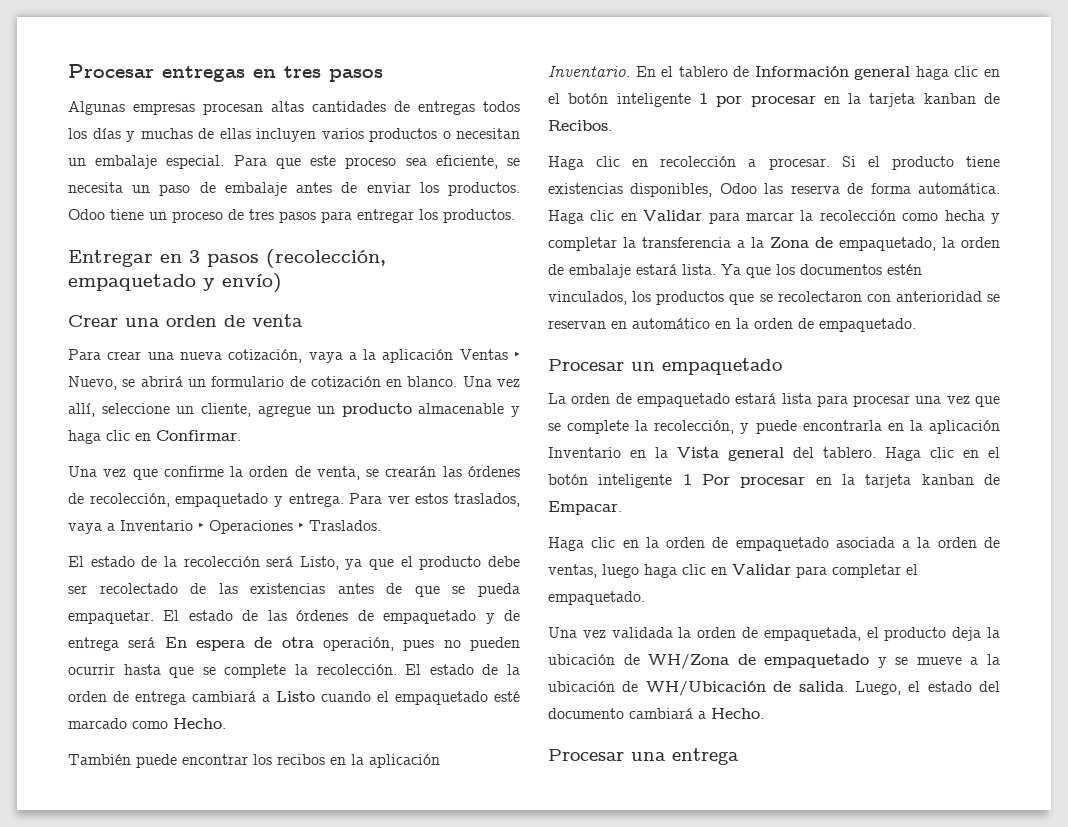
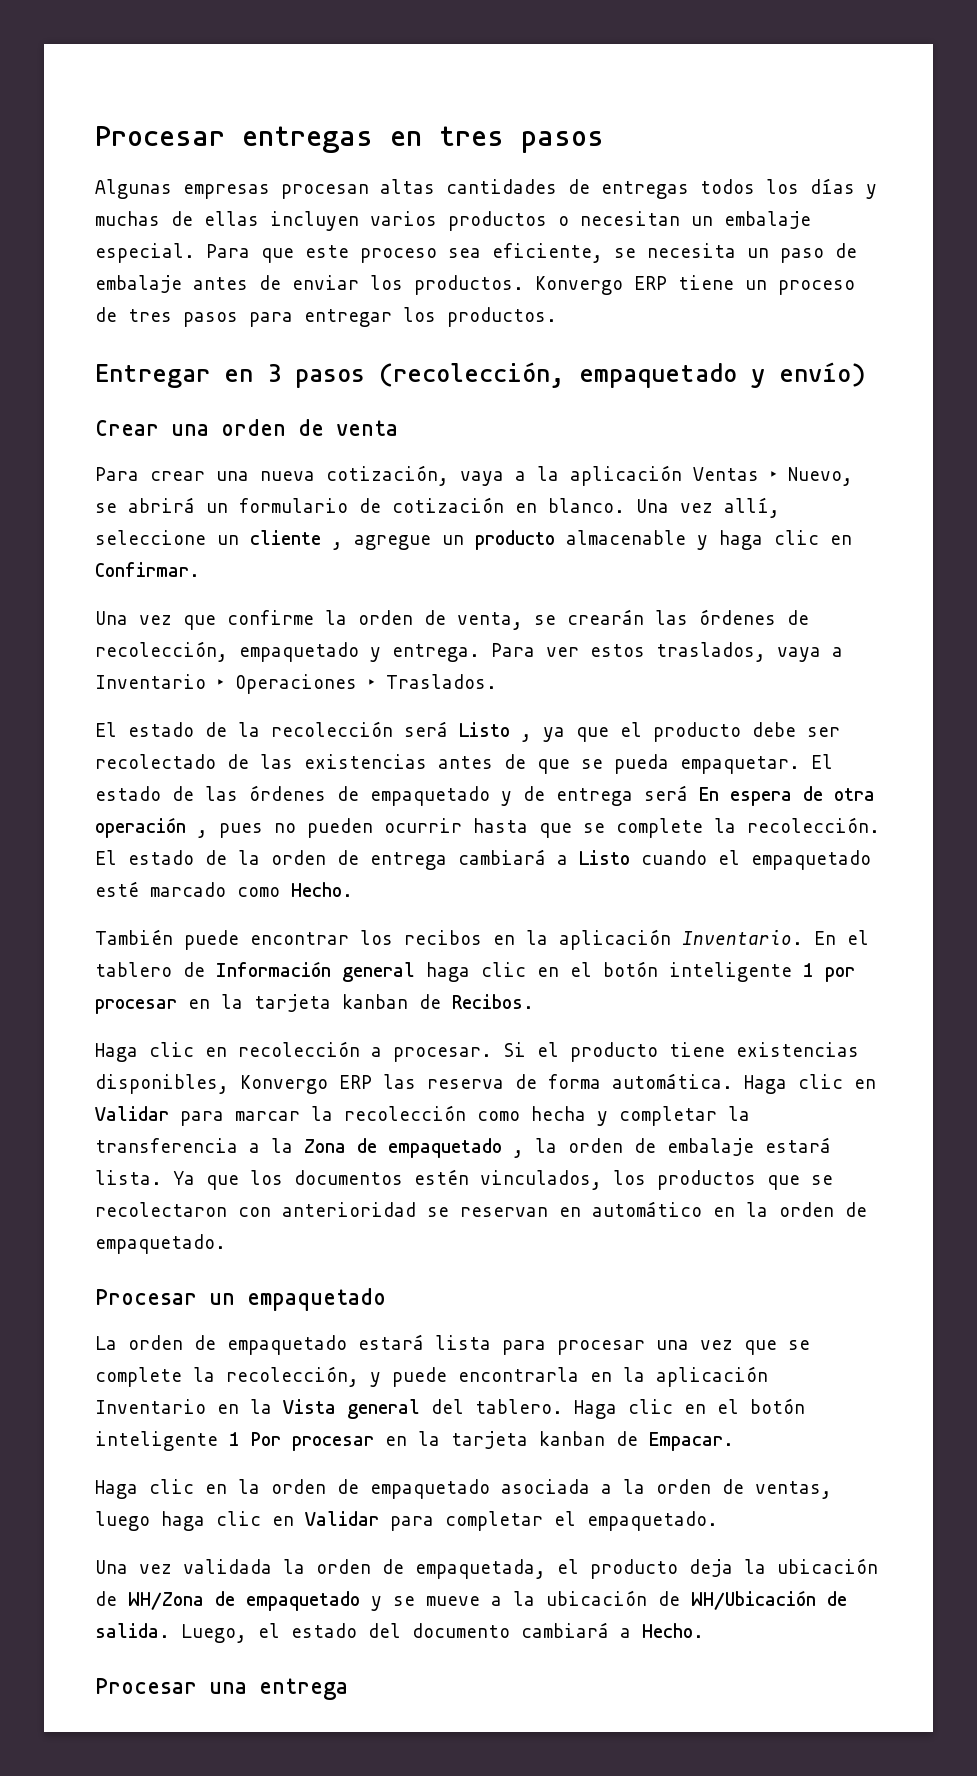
[68,209,105,220] Odoo -> [535,276,667,295] Konvergo ERP
[200,403,251,417] cliente, -> [250,530,343,550] cliente ,
[299,556,339,570] Listo, -> [459,722,532,742] Listo ,
[323,637,394,651] operación, -> [95,817,208,838] operación ,
[719,183,757,194] Odoo -> [240,1075,372,1094] Konvergo ERP
[839,237,936,251] empaquetado, -> [388,1138,524,1158] empaquetado ,

